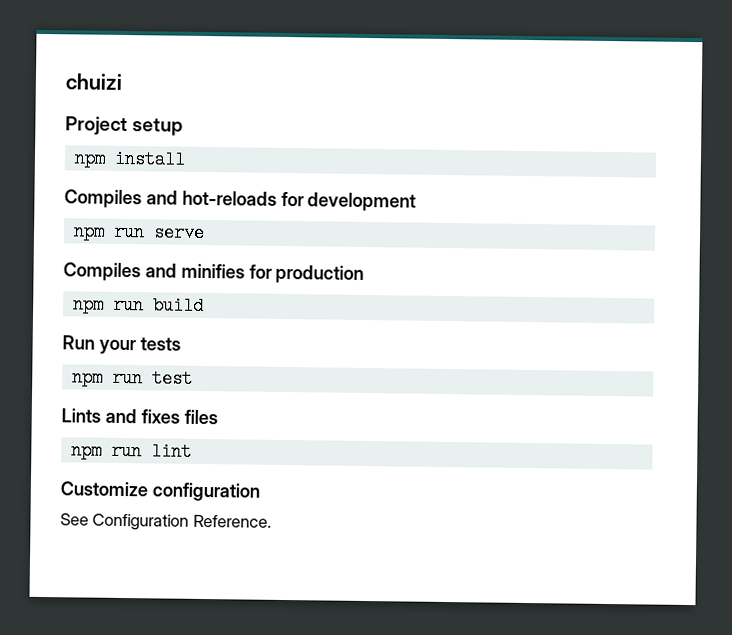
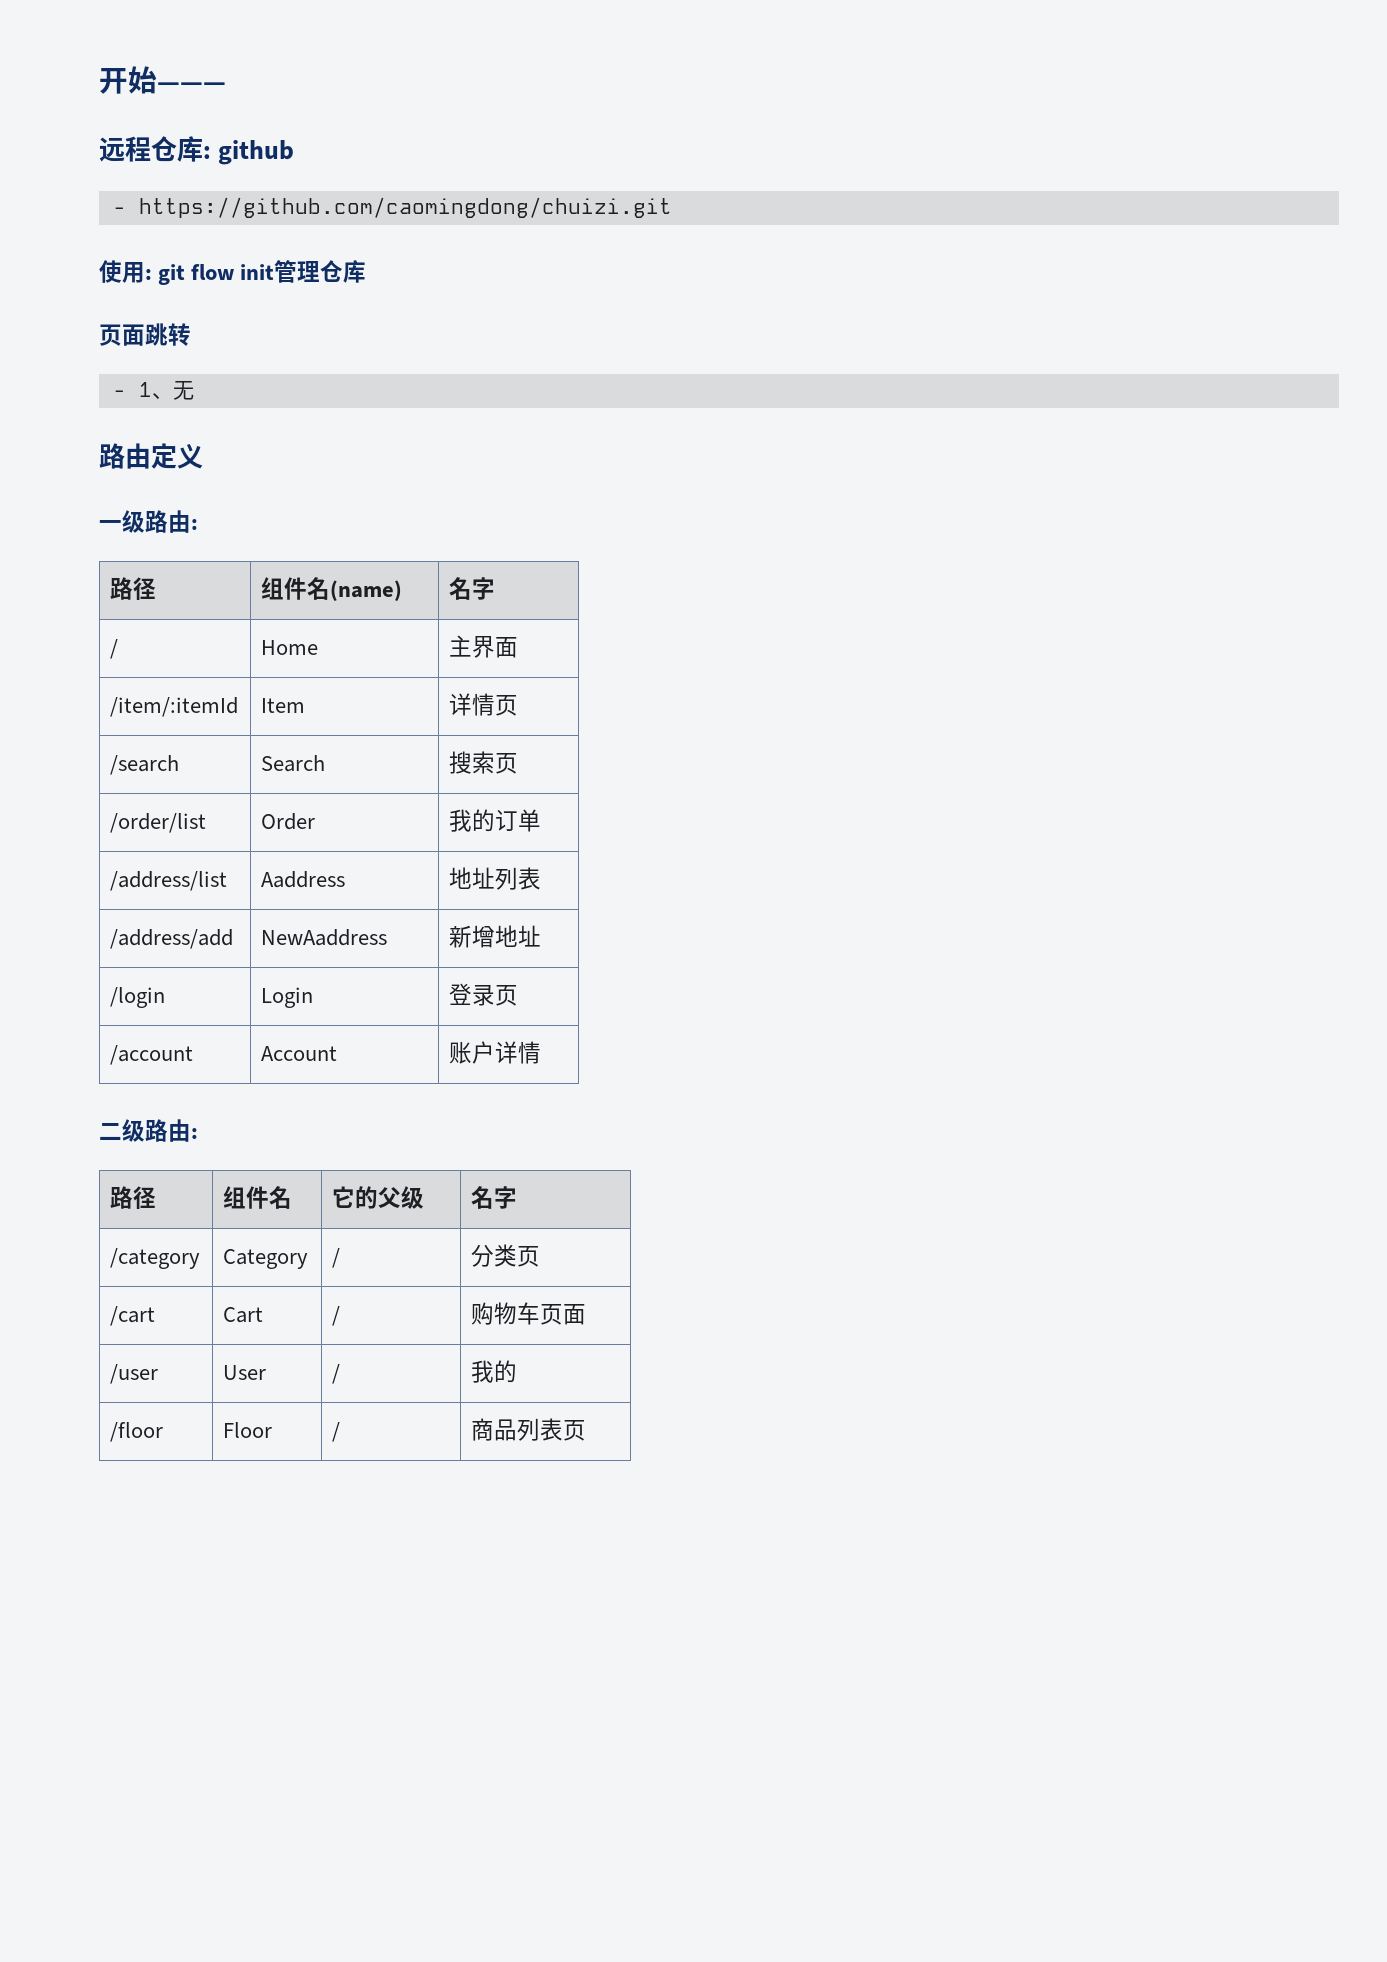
[65,73,122,90] [65,116,184,136] [73,149,186,169] [64,189,417,212] [72,222,205,242] [63,262,365,284] [72,295,204,315] [62,335,181,355] [71,368,193,388] [61,408,218,425] [70,441,192,461] [60,481,260,502] [60,513,272,531] chuizi // Project setup // npm install // Compiles and hot-reloads for development // npm run serve // Compiles and minifies for production // npm run build // Run your tests // npm run test // Lints and fixes files // npm run lint // Customize configuration // See Configuration Reference. -> [99,66,226,94] [99,136,295,165] [112,197,672,218] [99,260,367,285] [99,323,191,346] [112,381,194,400] [99,443,203,469] [99,510,198,533] [110,577,157,600] [261,577,403,601] [449,577,496,600] [110,639,119,659] [261,640,319,655] [449,635,519,658] [110,697,239,717] [261,698,306,713] [449,693,519,716] [110,755,180,775] [261,755,326,772] [449,751,519,774] [110,813,207,833] [261,813,316,830] [449,809,542,832] [110,871,228,891] [261,871,346,888] [449,867,542,890] [110,929,234,949] [261,929,388,946] [449,925,542,948] [110,987,166,1008] [261,987,314,1008] [449,983,519,1006] [110,1045,194,1065] [261,1046,338,1061] [449,1041,542,1064] [99,1119,198,1142] [110,1186,157,1209] [223,1186,293,1209] [332,1186,425,1209] [471,1186,518,1209] [110,1248,201,1269] [223,1249,309,1269] [332,1248,341,1268] [471,1244,541,1267] [110,1306,156,1326] [223,1307,264,1323] [332,1306,341,1326] [471,1302,587,1325] [110,1364,159,1384] [223,1365,267,1380] [332,1364,341,1384] [471,1360,518,1383] [110,1422,164,1442] [223,1422,273,1438] [332,1422,341,1442] [471,1418,587,1441] 开始——— // 远程仓库: github // - https://github.com/caomingdong/chuizi.git // 使用: git flow init管理仓库 // 页面跳转 // - 1、无 // 路由定义 // 一级路由: // 路径 | 组件名(name) | 名字 // / | Home | 主界面 // /item/:itemId | Item | 详情页 // /search | Search | 搜索页 // /order/list | Order | 我的订单 // /address/list | Aaddress | 地址列表 // /address/add | NewAaddress | 新增地址 // /login | Login | 登录页 // /account | Account | 账户详情 // 二级路由: // 路径 | 组件名 | 它的父级 | 名字 // /category | Category | / | 分类页 // /cart | Cart | / | 购物车页面 // /user | User | / | 我的 // /floor | Floor | / | 商品列表页

